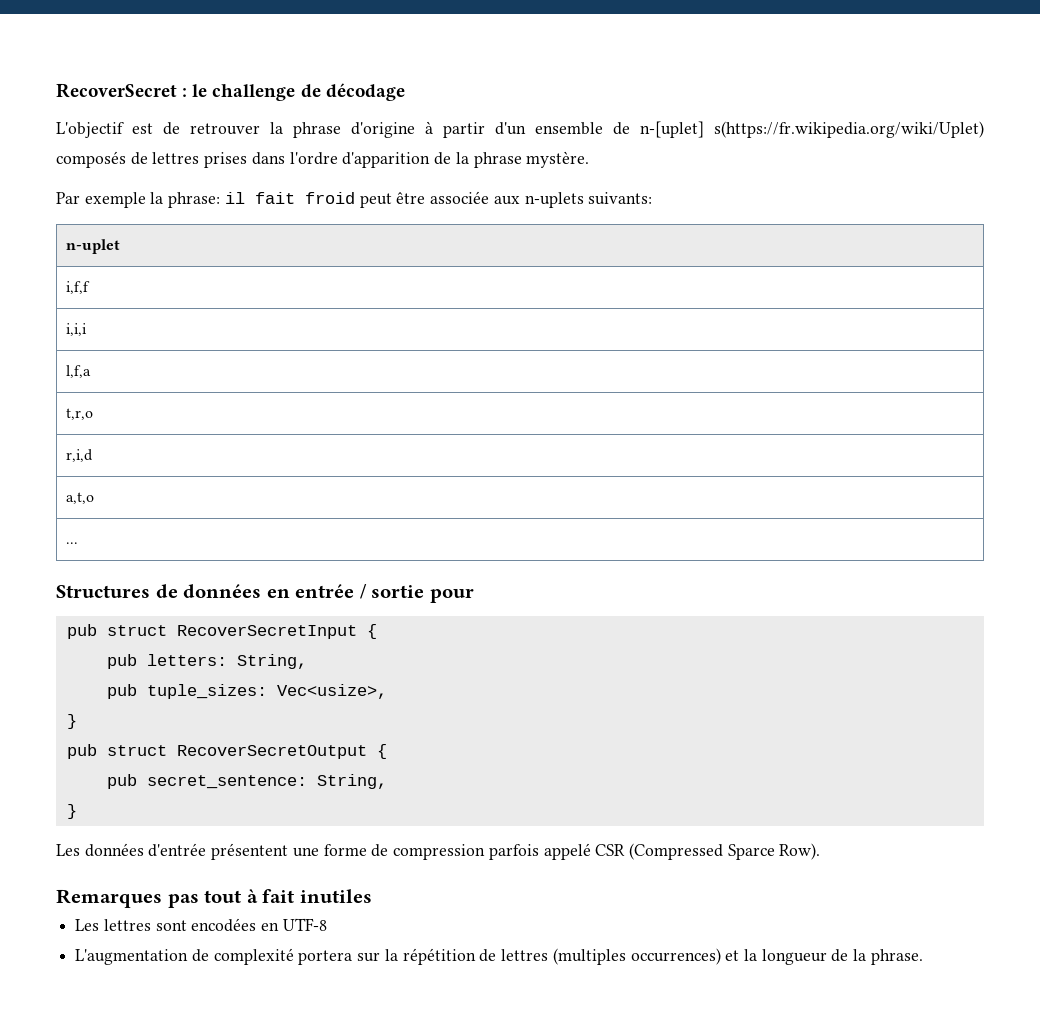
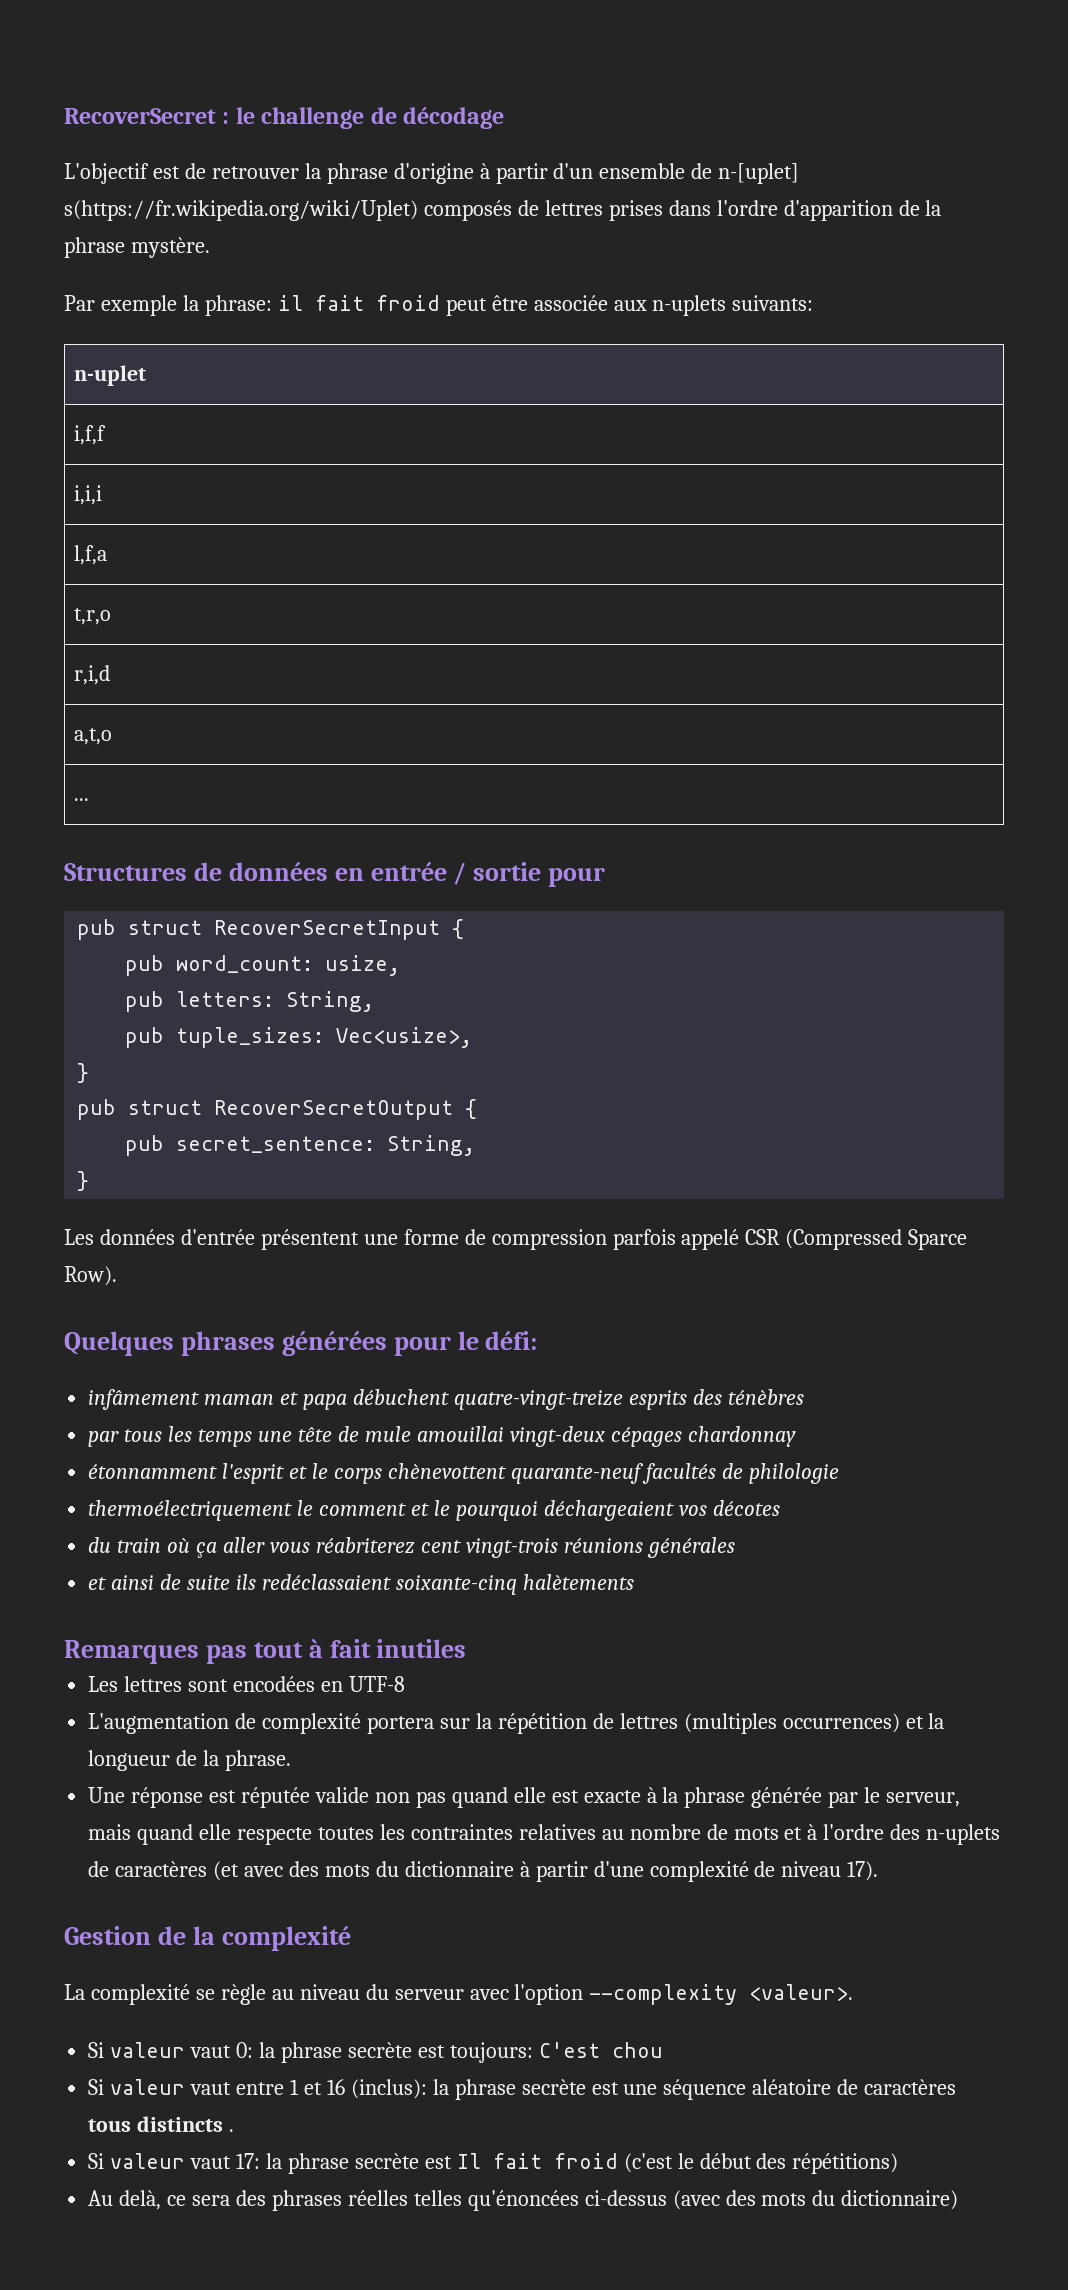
(377, 631) none -> [125,955,401,976] // pub word_count: usize,
(821, 851) none -> [64,1331,538,1356] [88,1389,804,1410] [88,1426,796,1447] [88,1463,839,1484] [88,1500,780,1521] [88,1537,735,1558] [88,1574,634,1595] // Quelques phrases générées pour le défi: // infâmement maman et papa débuchent quatre-vingt-treize esprits des ténèbres // par tous les temps une tête de mule amouillai vingt-deux cépages chardonnay // étonnamment l'esprit et le corps chènevottent quarante-neuf facultés de philologie // thermoélectriquement le comment et le pourquoi déchargeaient vos décotes // du train où ça aller vous réabriterez cent vingt-trois réunions générales // et ainsi de suite ils redéclassaient soixante-cinq halètements
(923, 957) none -> [88,1787,961,1808] [88,1824,1001,1845] [88,1861,879,1882] [64,1926,351,1951] [64,1984,854,2005] [88,2042,663,2063] [88,2079,957,2100] [88,2116,235,2132] [88,2153,899,2174] [88,2190,959,2211] // Une réponse est réputée valide non pas quand elle est exacte à la phrase générée par le serveur, mais quand elle respecte toutes les contraintes relatives au nombre de mots et à l'ordre des n-uplets de caractères (et avec des mots du dictionnaire à partir d'une complexité de niveau 17). // Gestion de la complexité // La complexité se règle au niveau du serveur avec l'option --complexity <valeur>. // Si valeur vaut 0: la phrase secrète est toujours: C'est chou // Si valeur vaut entre 1 et 16 (inclus): la phrase secrète est une séquence aléatoire de caractères tous distincts . // Si valeur vaut 17: la phrase secrète est Il fait froid (c'est le début des répétitions) // Au delà, ce sera des phrases réelles telles qu'énoncées ci-dessus (avec des mots du dictionnaire)

